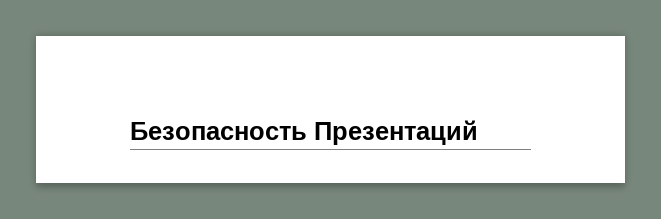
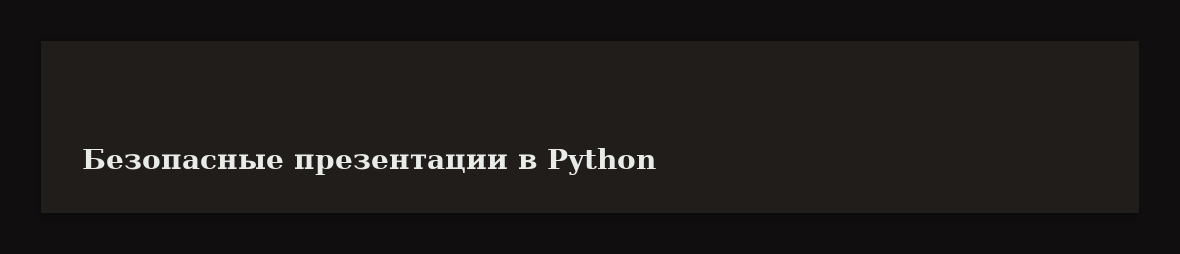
[130,120,478,145] Безопасность Презентаций -> [82,148,656,175] Безопасные презентации в Python

